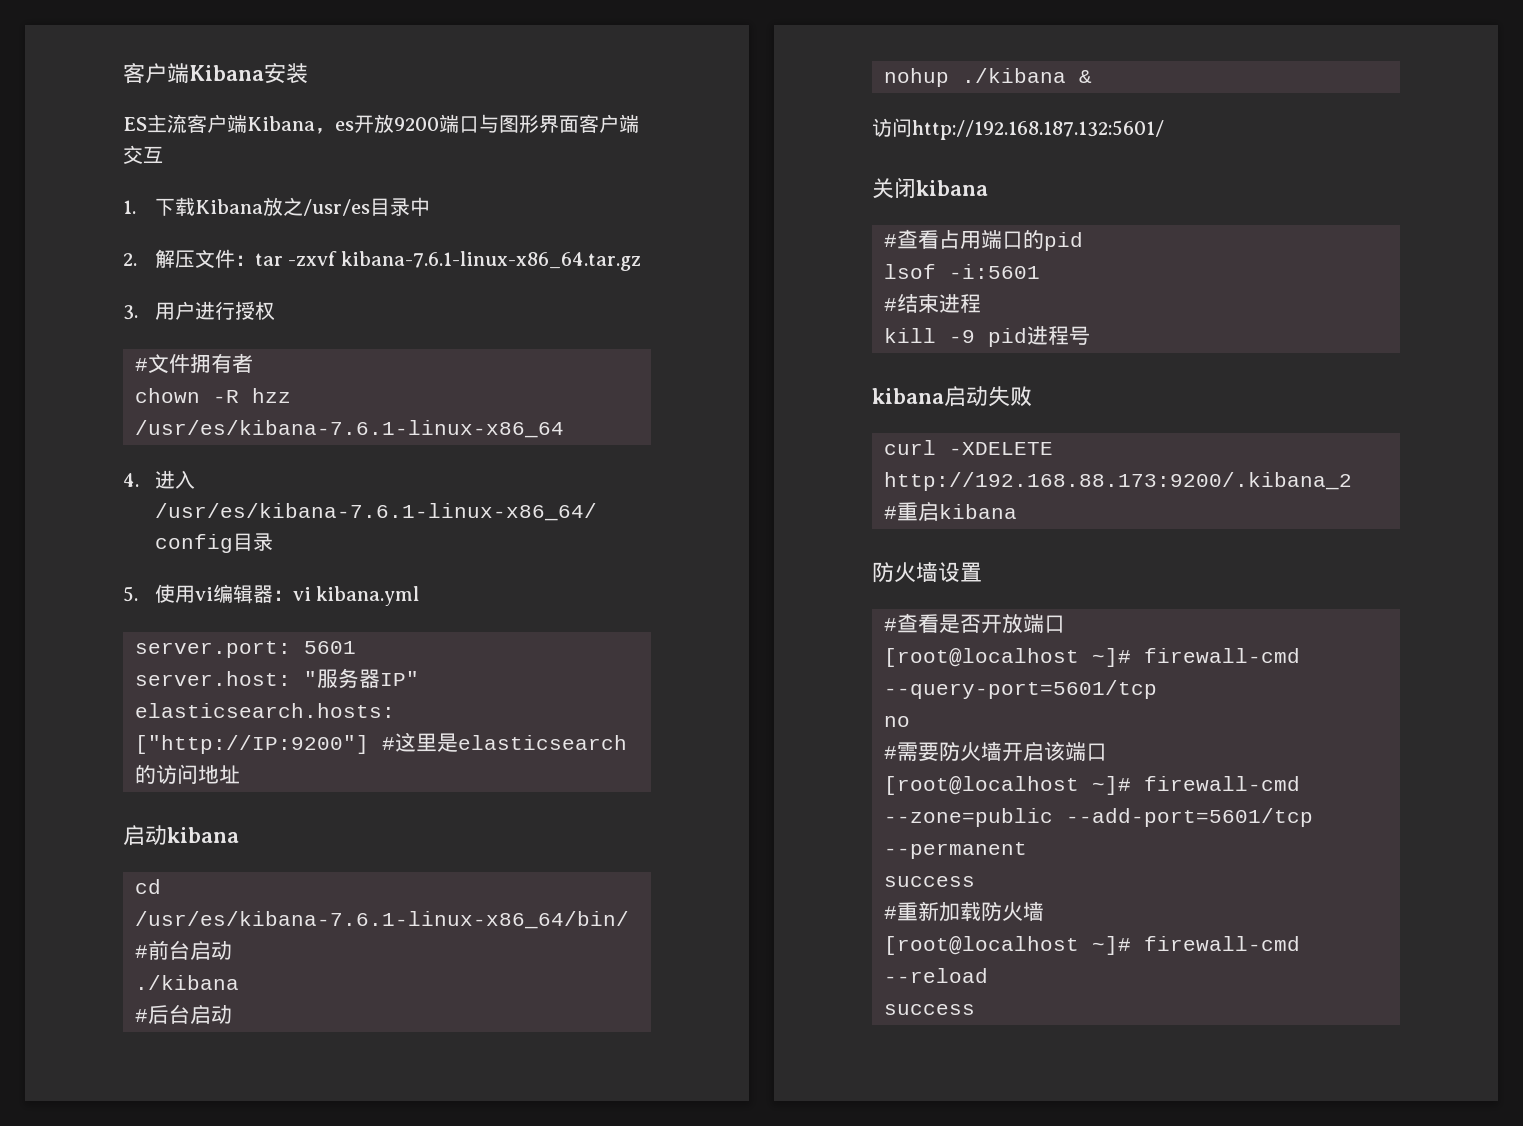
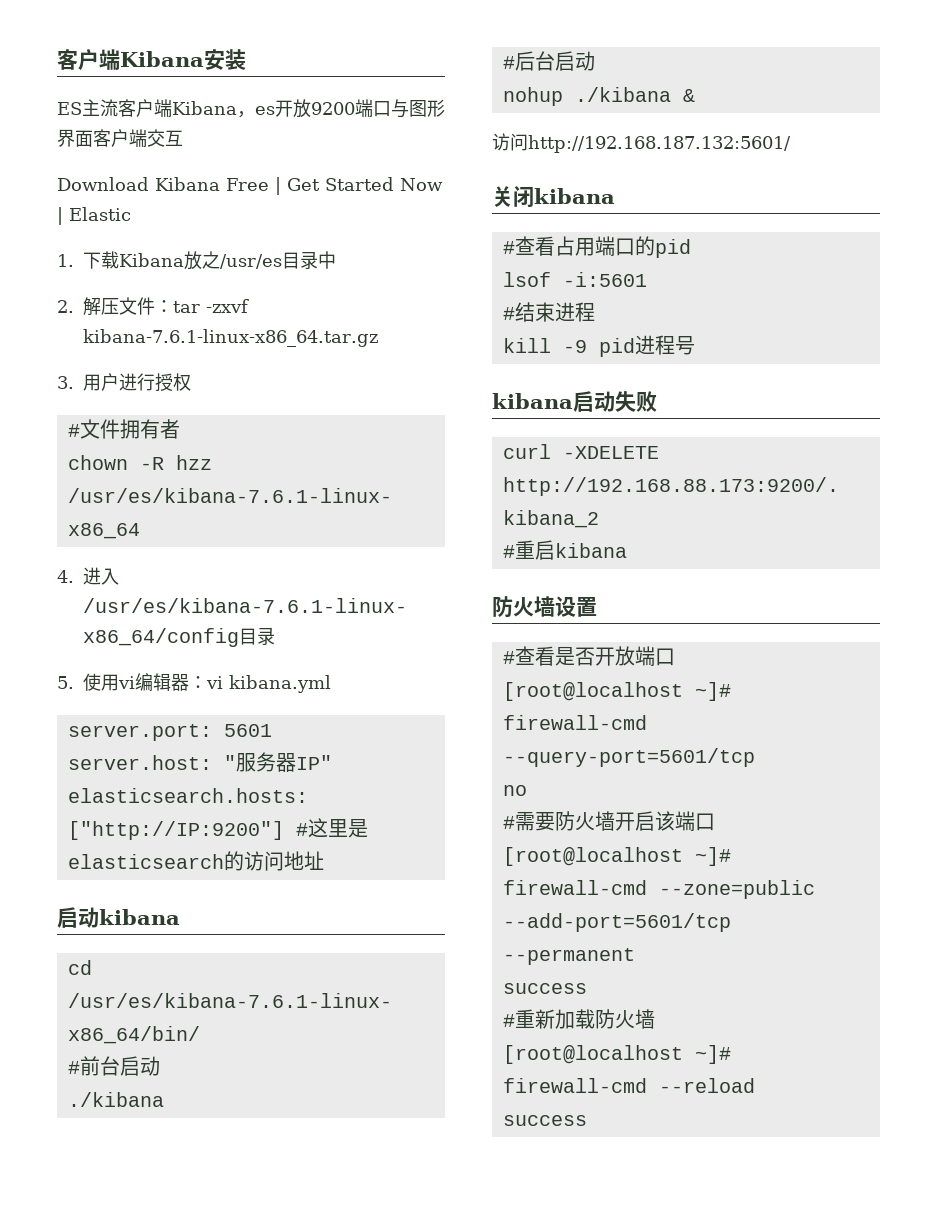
(163, 155) none -> [57,177,443,195] [57,207,131,225] // Download Kibana Free | Get Started Now | Elastic

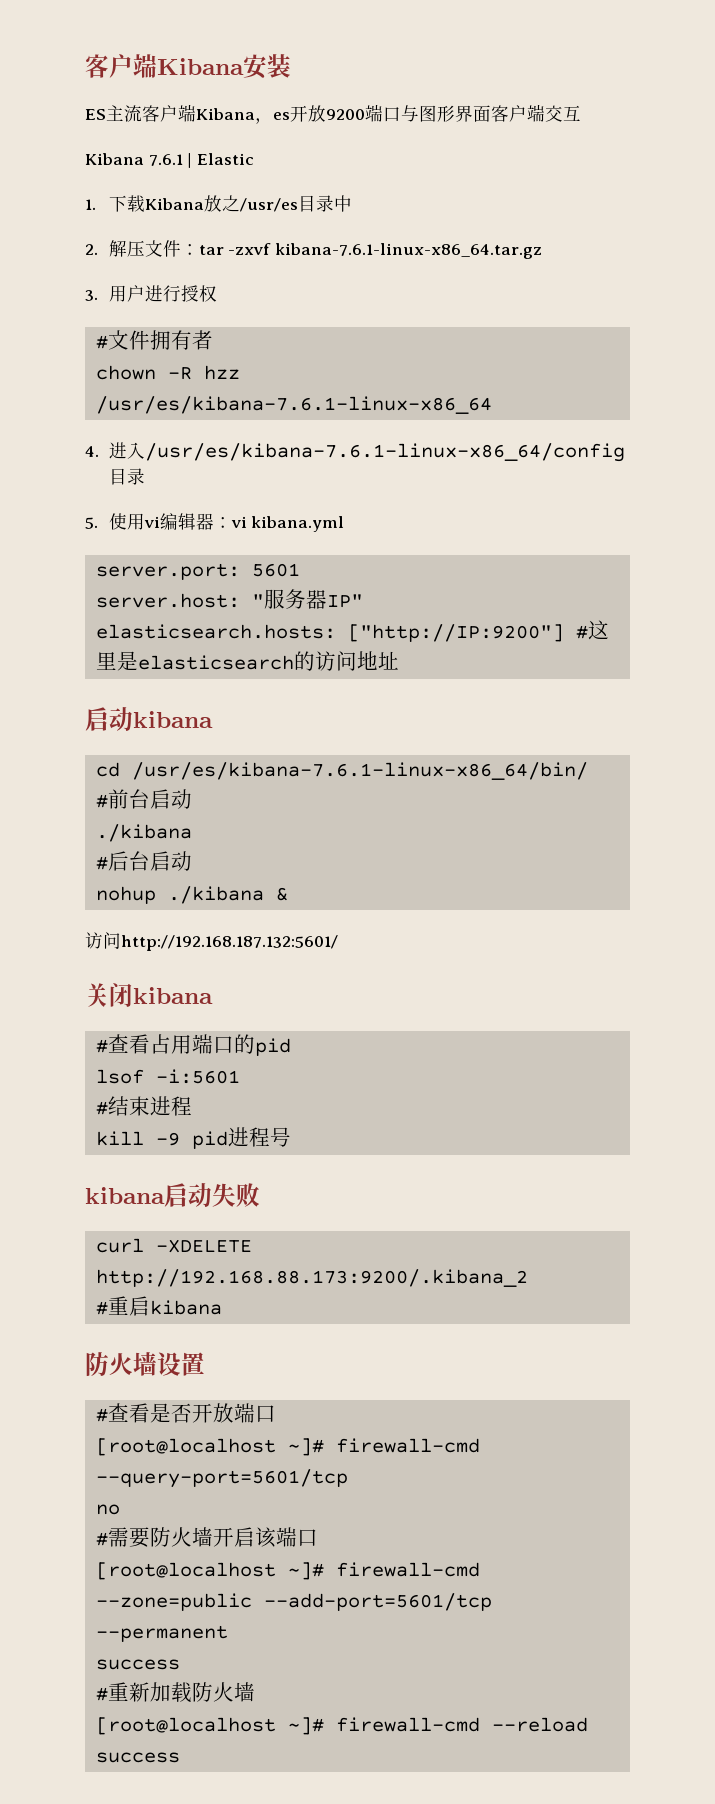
[57,177,443,195] Download Kibana Free | Get Started Now -> [85,153,183,166] Kibana 7.6.1

